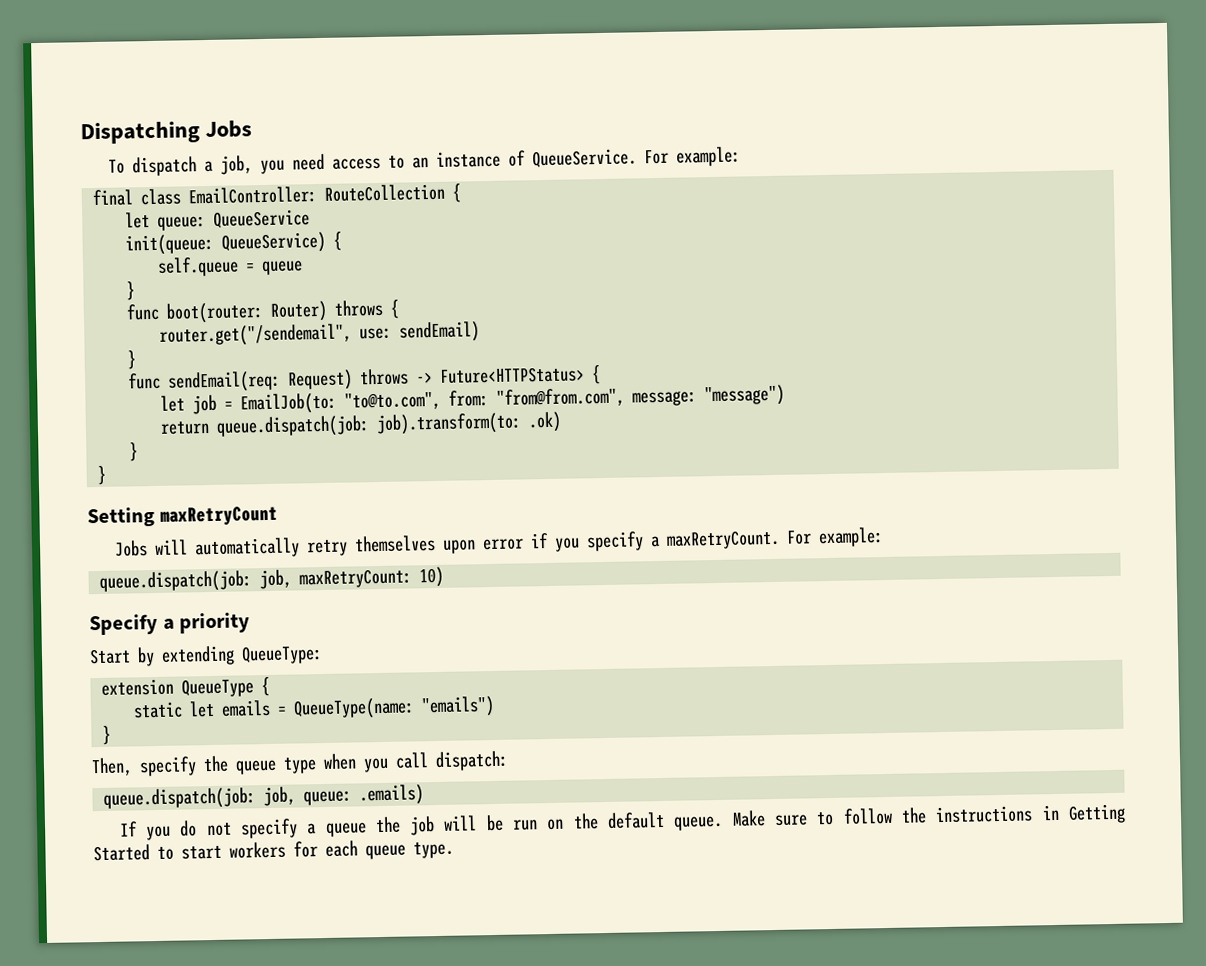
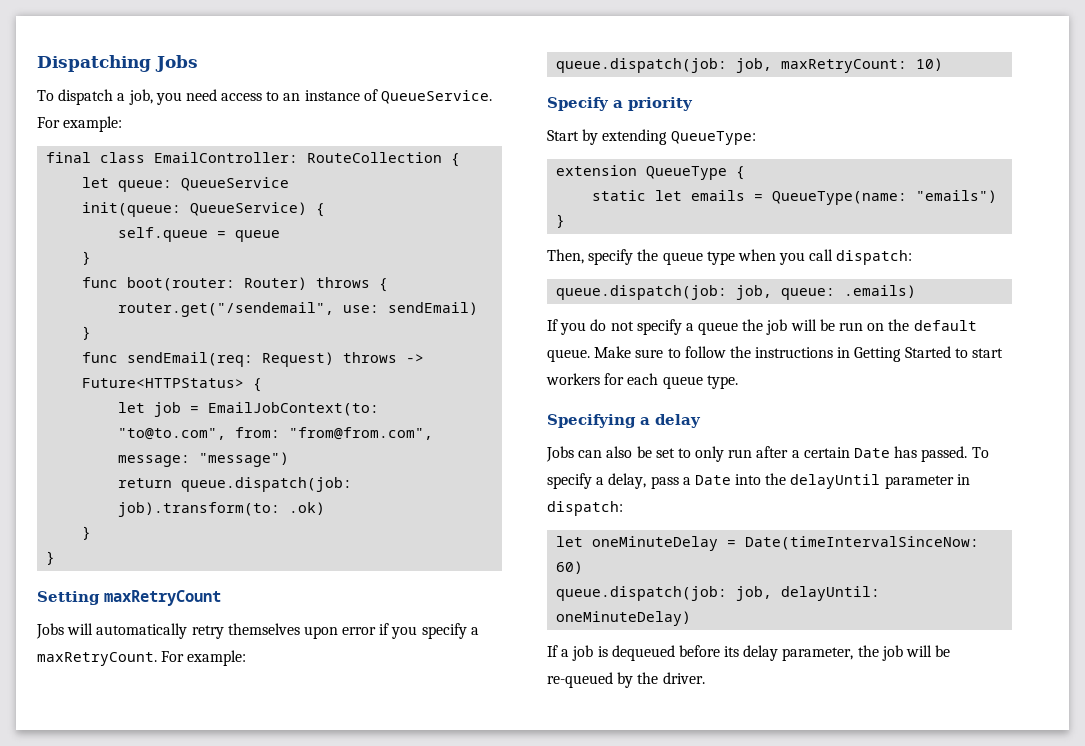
[240,392,338,415] EmailJob(to: -> [208,402,380,416] EmailJobContext(to:
(454, 850) none -> [547,414,701,428] [546,446,989,462] [547,473,970,489] [547,501,623,516] [556,536,980,551] [556,561,584,574] [556,586,881,601] [556,611,692,626] [547,645,951,661] [547,672,705,688] // Specifying a delay // Jobs can also be set to only run after a certain Date has passed. To specify a delay, pass a Date into the delayUntil parameter in dispatch: // let oneMinuteDelay = Date(timeIntervalSinceNow: 60) // queue.dispatch(job: job, delayUntil: oneMinuteDelay) // If a job is dequeued before its delay parameter, the job will be re-queued by the driver.

